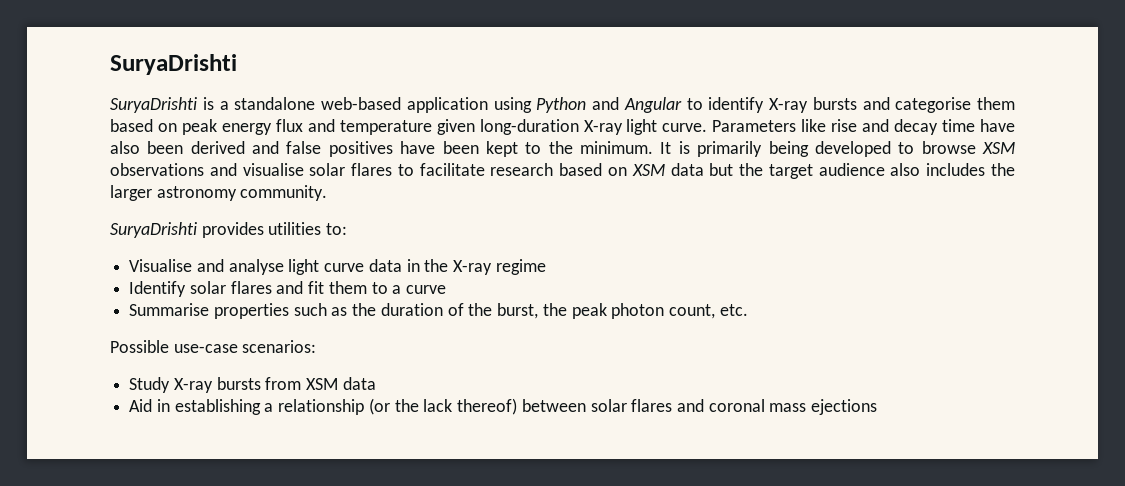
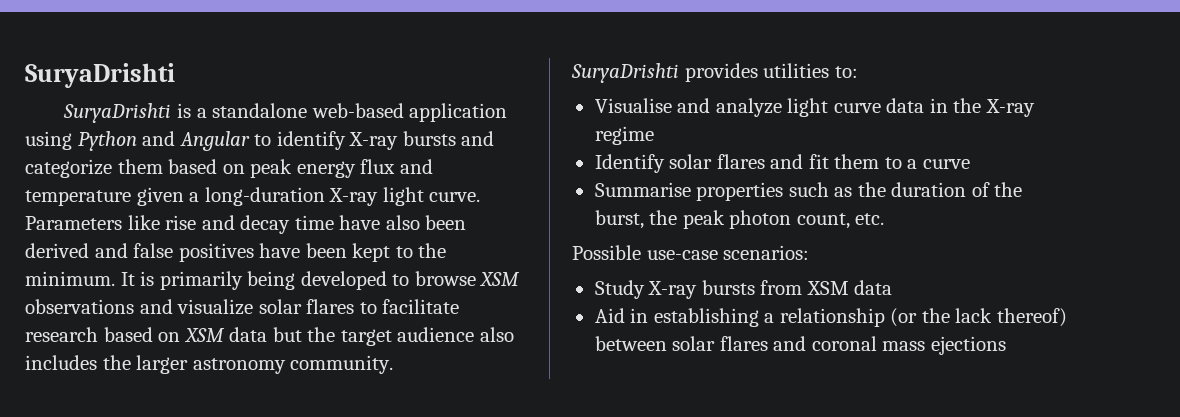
[895,97,972,113] categorise -> [25,159,112,178] categorize
(475, 127) none -> [189,192,200,202] a
[242,163,304,176] visualise -> [177,299,254,315] visualize
[228,259,284,275] analyse -> [715,98,782,117] analyze

